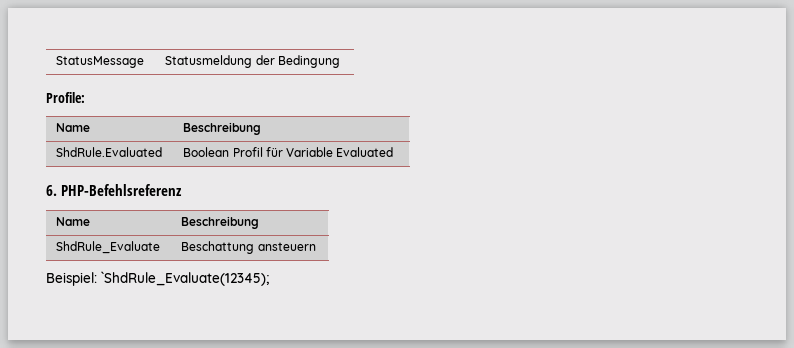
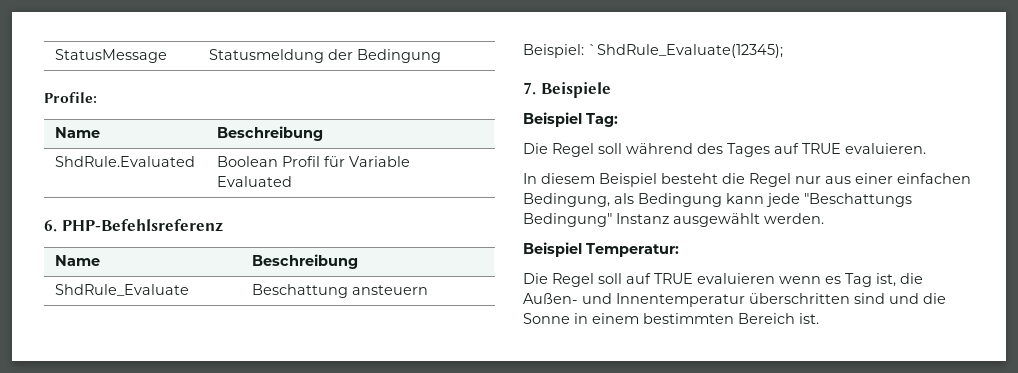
(269, 278) none -> [523,82,611,98] [523,112,618,127] [523,143,926,157] [523,173,971,187] [523,193,912,207] [523,213,824,227] [523,242,679,257] [523,273,923,287] [523,293,946,307] [523,313,819,324] // 7. Beispiele // Beispiel Tag: // Die Regel soll während des Tages auf TRUE evaluieren. // In diesem Beispiel besteht die Regel nur aus einer einfachen Bedingung, als Bedingung kann jede "Beschattungs Bedingung" Instanz ausgewählt werden. // Beispiel Temperatur: // Die Regel soll auf TRUE evaluieren wenn es Tag ist, die Außen- und Innentemperatur überschritten sind und die Sonne in einem bestimmten Bereich ist.

